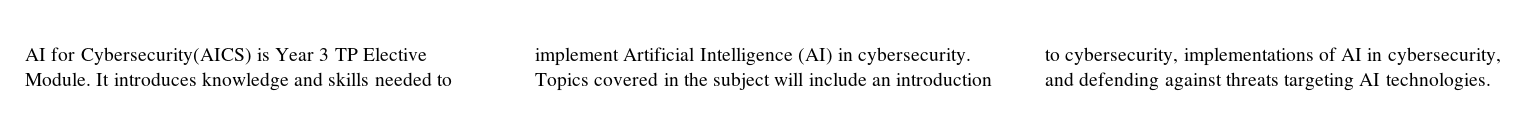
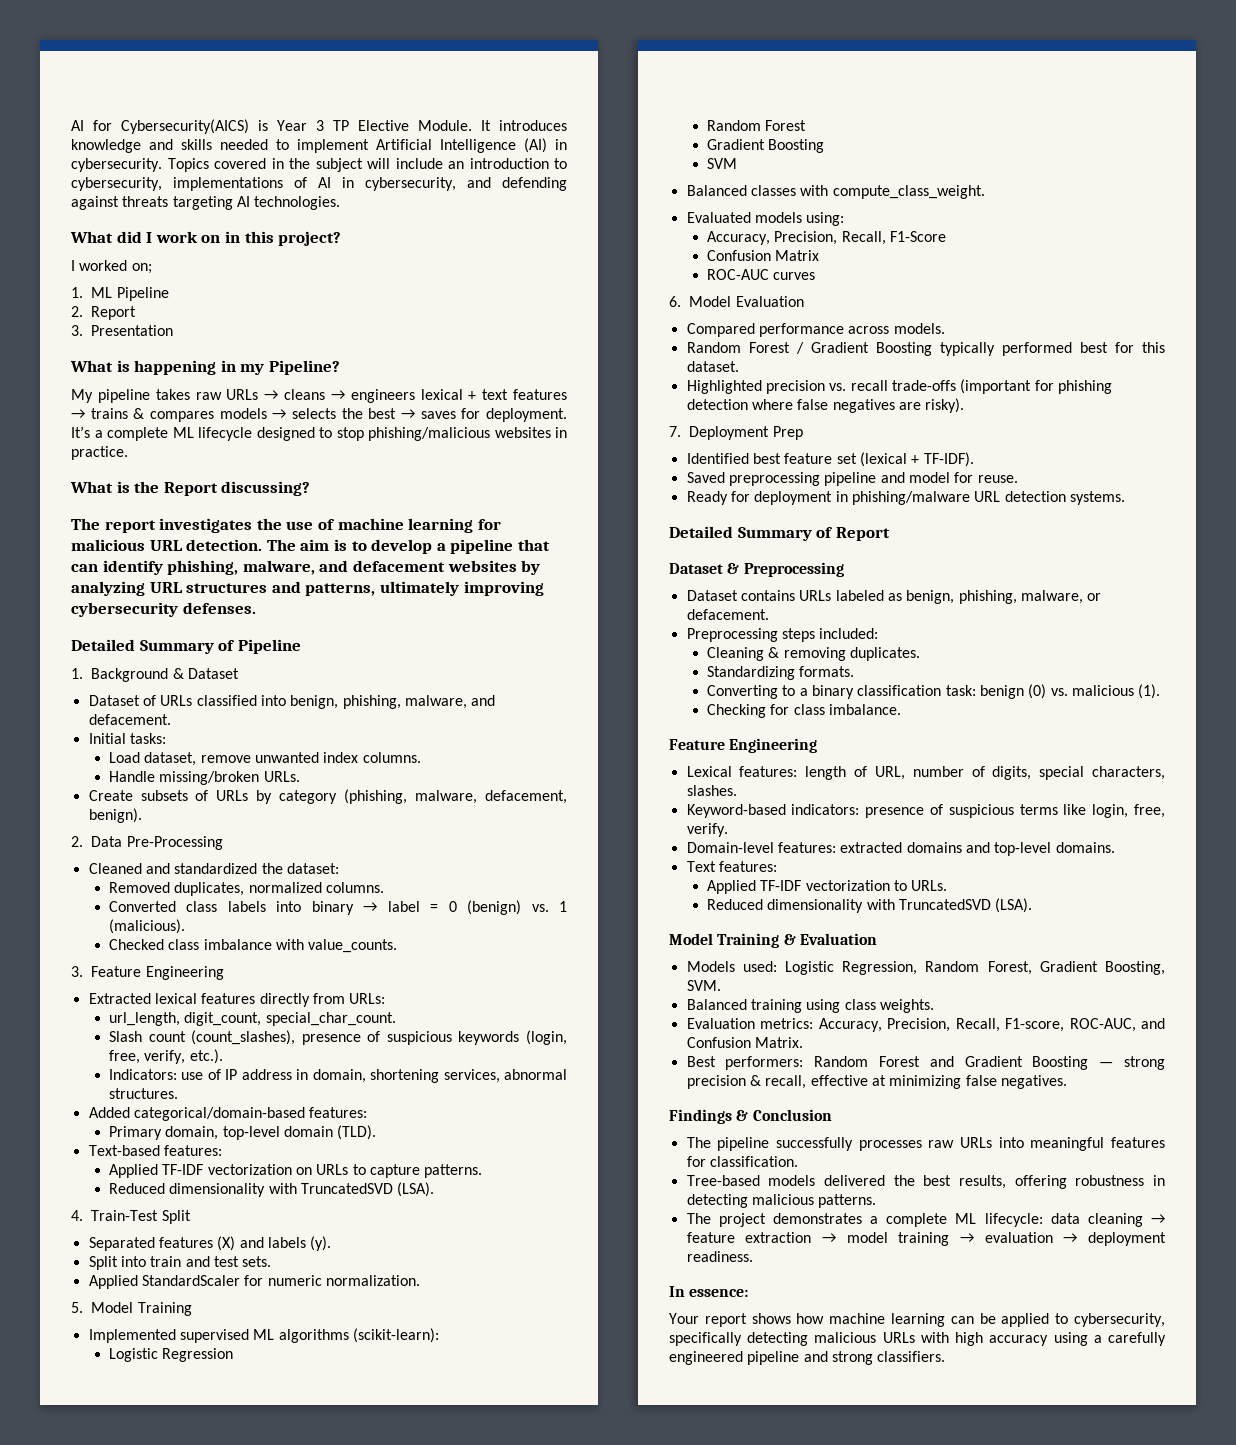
(1491, 81) none -> [70,231,342,246] [71,260,152,274] [71,287,169,301] [71,306,137,320] [71,325,174,336] [70,360,340,375] [71,389,567,403] [71,408,568,422] [71,426,567,441] [71,446,128,460] [70,481,311,496] [71,518,501,533] [71,539,550,554] [71,560,541,575] [71,581,544,596] [71,602,256,617] [71,639,301,654] [71,668,240,682] [88,695,496,709] [88,714,171,725] [88,733,166,744] [108,752,421,766] [108,771,300,785] [88,789,567,804] [88,808,142,823] [71,836,223,850] [88,863,339,874] [108,882,384,896] [108,900,567,915] [108,919,185,934] [108,939,398,953] [71,966,224,980] [88,993,386,1007] [108,1012,396,1026] [108,1030,568,1045] [108,1049,223,1064] [108,1069,567,1083] [108,1088,178,1099] [88,1107,368,1121] [108,1125,377,1140] [88,1145,222,1156] [108,1164,483,1178] [108,1182,435,1197] [71,1210,191,1224] [88,1236,332,1251] [88,1256,272,1270] [88,1275,420,1289] [71,1302,192,1316] [88,1328,439,1343] [108,1348,234,1362] [706,120,807,131] [706,139,825,153] [706,158,737,169] [686,185,985,199] [686,212,845,226] [706,231,946,245] [706,250,820,261] [706,269,816,280] [669,296,804,307] [686,323,945,337] [686,342,1165,356] [686,361,739,372] [686,379,1112,394] [686,398,965,413] [669,426,803,440] [686,452,974,467] [686,472,1018,486] [686,491,1125,505] [669,526,890,541] [669,562,844,577] [686,590,1102,604] [686,609,769,620] [686,628,879,642] [706,647,920,661] [706,666,855,680] [706,684,1161,699] [706,704,901,718] [669,738,818,753] [686,766,1165,780] [686,785,737,796] [686,804,1165,818] [686,823,728,837] [686,842,1115,856] [686,861,777,872] [706,880,948,894] [706,898,1033,913] [669,933,877,948] [686,961,1165,975] [686,980,721,991] [686,999,934,1013] [686,1018,1165,1032] [686,1037,803,1048] [686,1056,1165,1070] [686,1075,1067,1089] [669,1109,832,1124] [686,1137,1165,1151] [686,1156,798,1167] [686,1175,1165,1189] [686,1194,877,1208] [686,1213,1165,1227] [686,1232,1166,1246] [686,1251,753,1262] [669,1286,749,1297] [669,1313,1165,1327] [669,1332,1166,1346] [669,1351,946,1365] // What did I work on in this project? // I worked on; // 1. ML Pipeline // 2. Report // 3. Presentation // What is happening in my Pipeline? // My pipeline takes raw URLs → cleans → engineers lexical + text features → trains & compares models → selects the best → saves for deployment. It’s a complete ML lifecycle designed to stop phishing/malicious websites in practice. // What is the Report discussing? // The report investigates the use of machine learning for malicious URL detection. The aim is to develop a pipeline that can identify phishing, malware, and defacement websites by analyzing URL structures and patterns, ultimately improving cybersecurity defenses. // Detailed Summary of Pipeline // 1. Background & Dataset // Dataset of URLs classified into benign, phishing, malware, and defacement. // Initial tasks: // Load dataset, remove unwanted index columns. // Handle missing/broken URLs. // Create subsets of URLs by category (phishing, malware, defacement, benign). // 2. Data Pre-Processing // Cleaned and standardized the dataset: // Removed duplicates, normalized columns. // Converted class labels into binary → label = 0 (benign) vs. 1 (malicious). // Checked class imbalance with value_counts. // 3. Feature Engineering // Extracted lexical features directly from URLs: // url_length, digit_count, special_char_count. // Slash count (count_slashes), presence of suspicious keywords (login, free, verify, etc.). // Indicators: use of IP address in domain, shortening services, abnormal structures. // Added categorical/domain-based features: // Primary domain, top-level domain (TLD). // Text-based features: // Applied TF-IDF vectorization on URLs to capture patterns. // Reduced dimensionality with TruncatedSVD (LSA). // 4. Train-Test Split // Separated features (X) and labels (y). // Split into train and test sets. // Applied StandardScaler for numeric normalization. // 5. Model Training // Implemented supervised ML algorithms (scikit-learn): // Logistic Regression // Random Forest // Gradient Boosting // SVM // Balanced classes with compute_class_weight. // Evaluated models using: // Accuracy, Precision, Recall, F1-Score // Confusion Matrix // ROC-AUC curves // 6. Model Evaluation // Compared performance across models. // Random Forest / Gradient Boosting typically performed best for this dataset. // Highlighted precision vs. recall trade-offs (important for phishing detection where false negatives are risky). // 7. Deployment Prep // Identified best feature set (lexical + TF-IDF). // Saved preprocessing pipeline and model for reuse. // Ready for deployment in phishing/malware URL detection systems. // Detailed Summary of Report // Dataset & Preprocessing // Dataset contains URLs labeled as benign, phishing, malware, or defacement. // Preprocessing steps included: // Cleaning & removing duplicates. // Standardizing formats. // Converting to a binary classification task: benign (0) vs. malicious (1). // Checking for class imbalance. // Feature Engineering // Lexical features: length of URL, number of digits, special characters, slashes. // Keyword-based indicators: presence of suspicious terms like login, free, verify. // Domain-level features: extracted domains and top-level domains. // Text features: // Applied TF-IDF vectorization to URLs. // Reduced dimensionality with TruncatedSVD (LSA). // Model Training & Evaluation // Models used: Logistic Regression, Random Forest, Gradient Boosting, SVM. // Balanced training using class weights. // Evaluation metrics: Accuracy, Precision, Recall, F1-score, ROC-AUC, and Confusion Matrix. // Best performers: Random Forest and Gradient Boosting — strong precision & recall, effective at minimizing false negatives. // Findings & Conclusion // The pipeline successfully processes raw URLs into meaningful features for classification. // Tree-based models delivered the best results, offering robustness in detecting malicious patterns. // The project demonstrates a complete ML lifecycle: data cleaning → feature extraction → model training → evaluation → deployment readiness. // In essence: // Your report shows how machine learning can be applied to cybersecurity, specifically detecting malicious URLs with high accuracy using a carefully engineered pipeline and strong classifiers.

